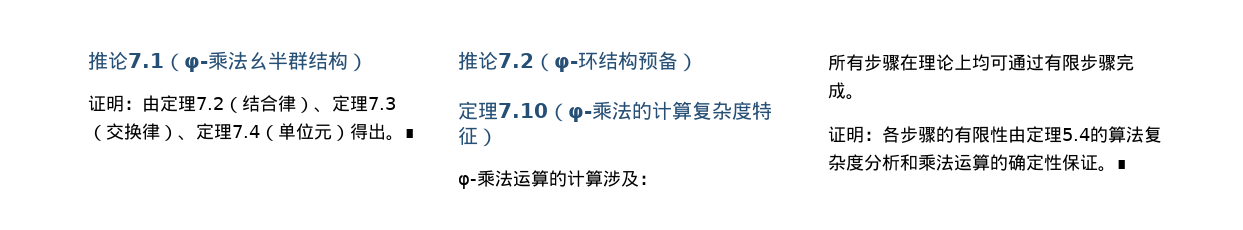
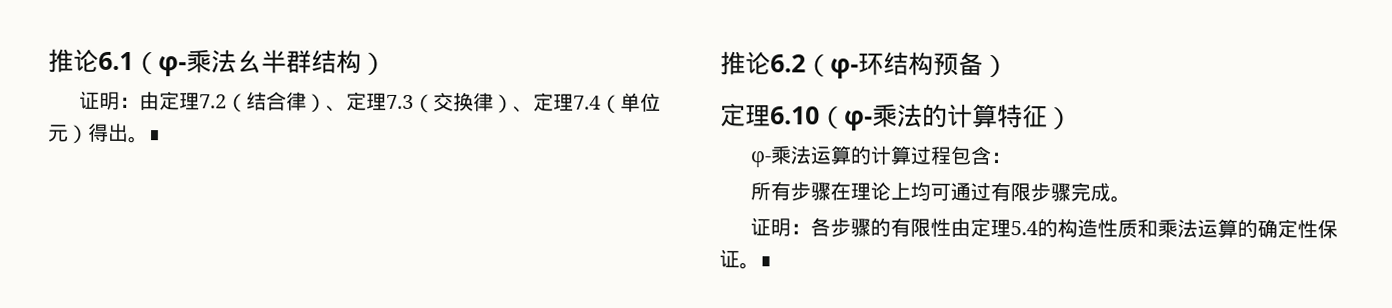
[88,51,164,70] 推论7.1 -> [48,48,134,73] 推论6.1
[498,53,534,68] 7.2 -> [770,54,806,73] 6.2
[498,103,548,118] 7.10 -> [770,106,820,125] 6.10
[692,101,752,120] 复杂度 -> (998, 116) none
[603,170,639,187] 涉及 -> [909,145,992,166] 过程包含
[1108,126,1162,143] [828,154,900,171] 算法复杂度分析 -> [1056,218,1138,238] 构造性质

